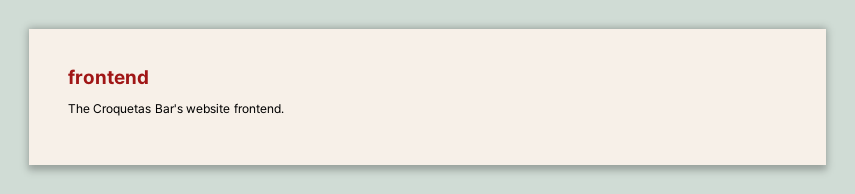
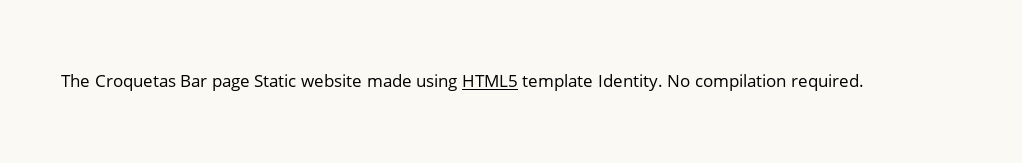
[68,69,149,85] frontend // -> (61, 80) none
[154,103,284,114] Bar's website frontend. -> [180,74,864,91] Bar page Static website made using HTML5 template Identity. No compilation required.

